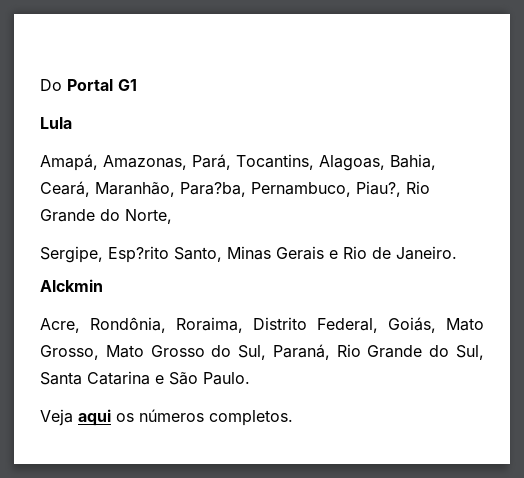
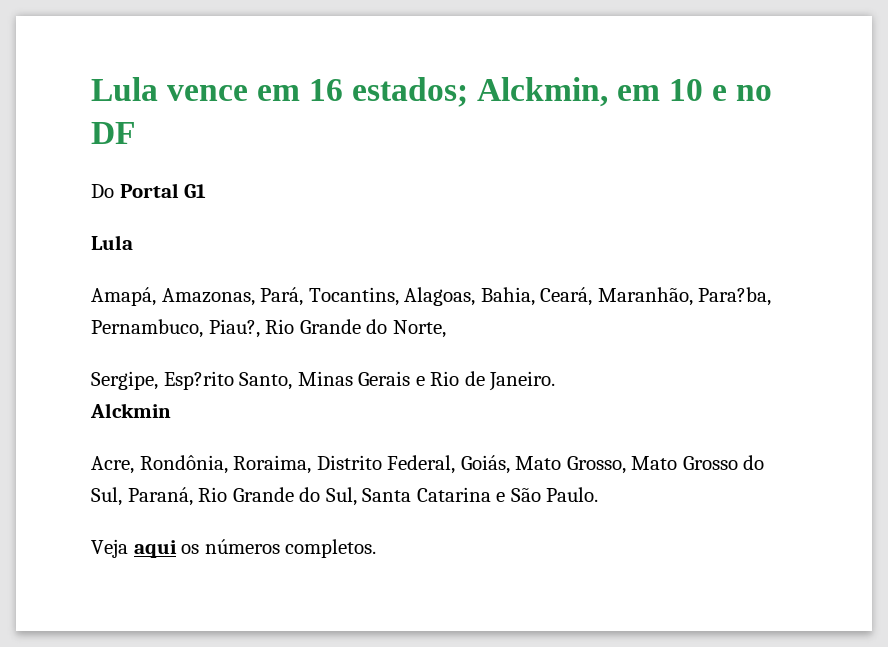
(40, 85) none -> [91,77,773,107] [91,122,135,144] Lula vence em 16 estados; Alckmin, em 10 e no DF //

